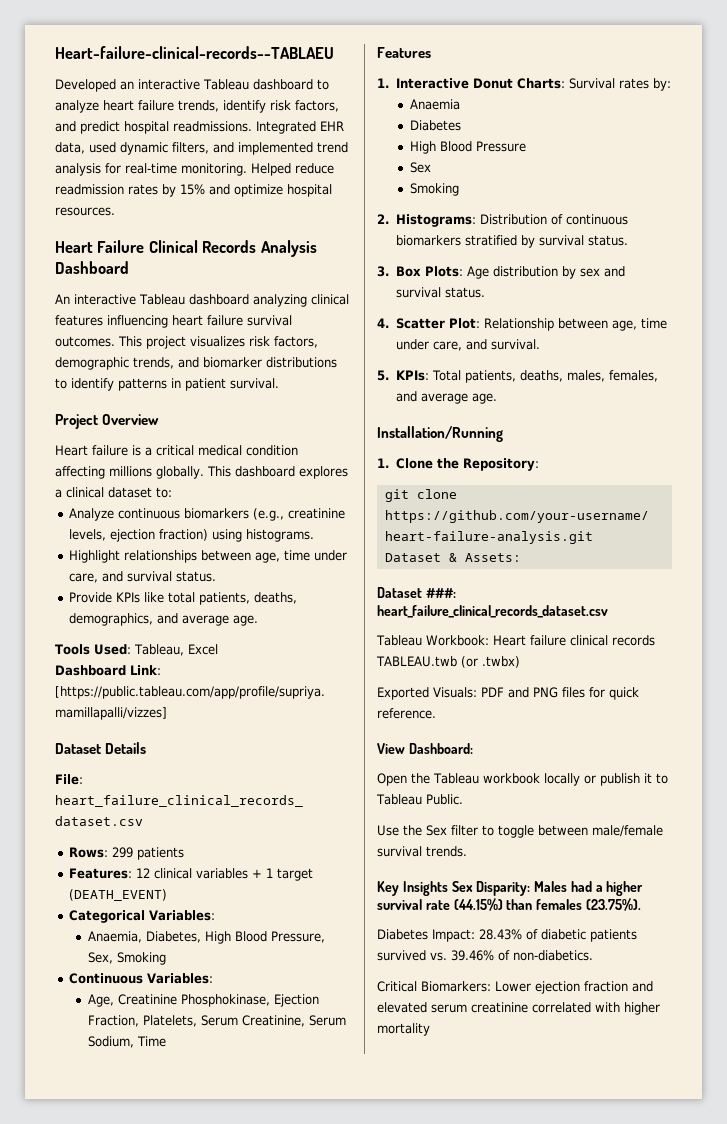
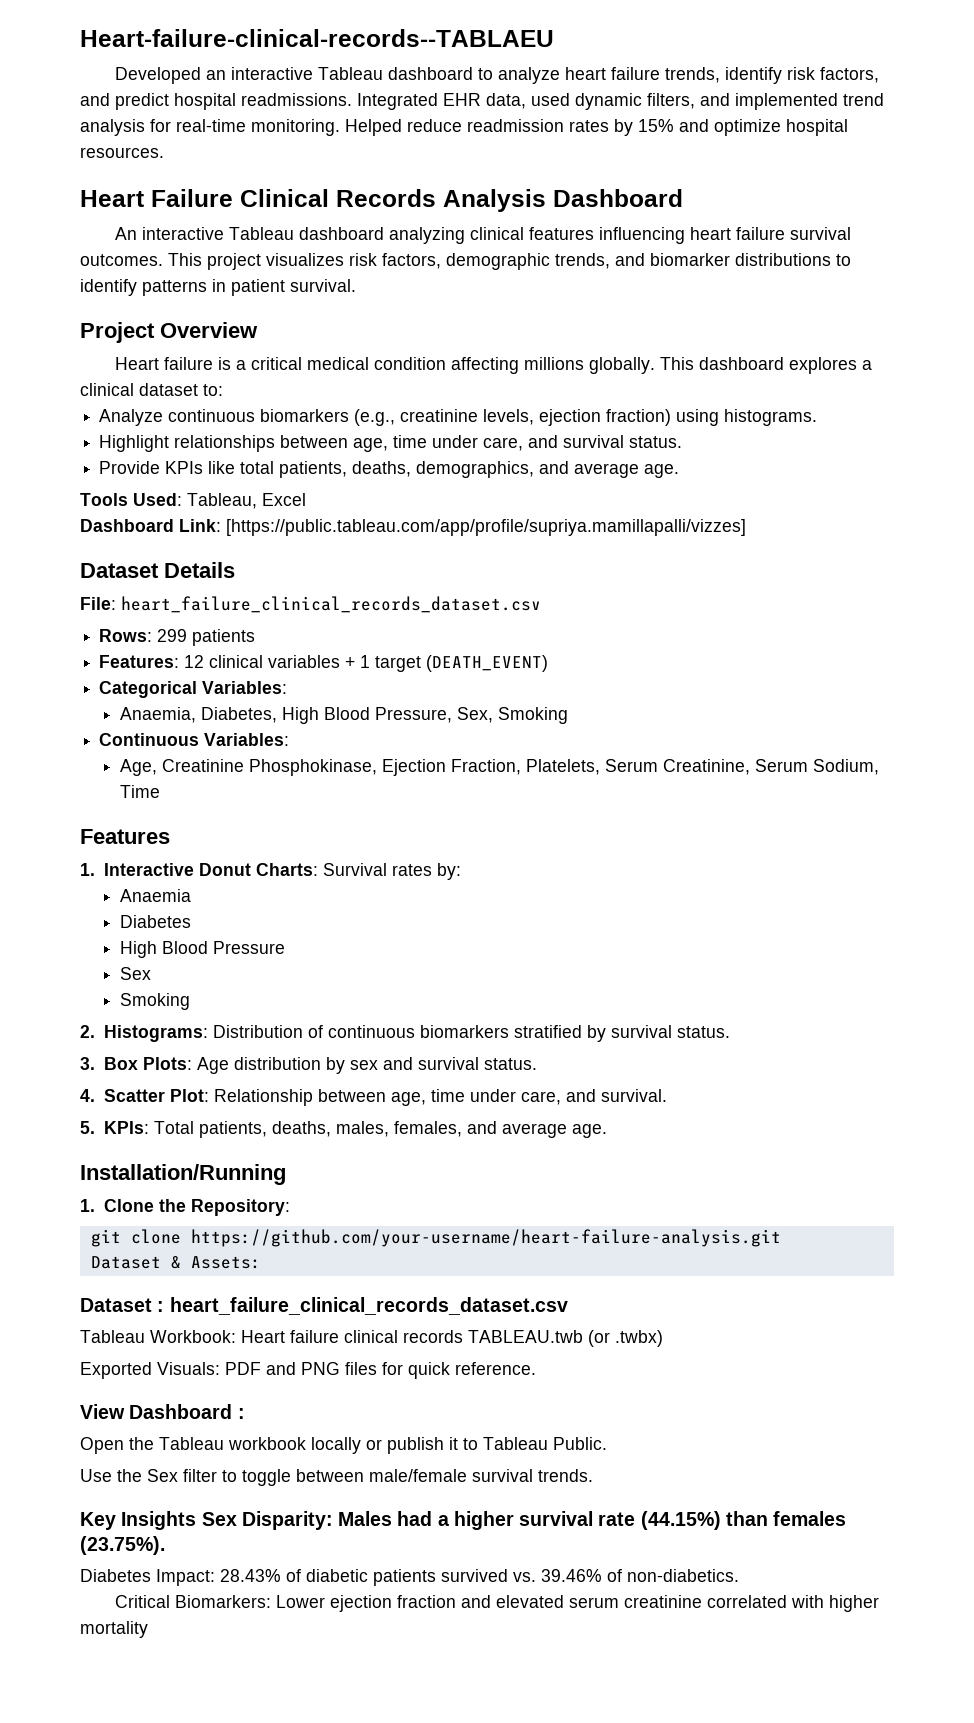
[425,588,456,598] ###: -> [157,1301,165,1312] :
[408,743,473,754] Dashboard: -> [129,1404,245,1419] Dashboard :

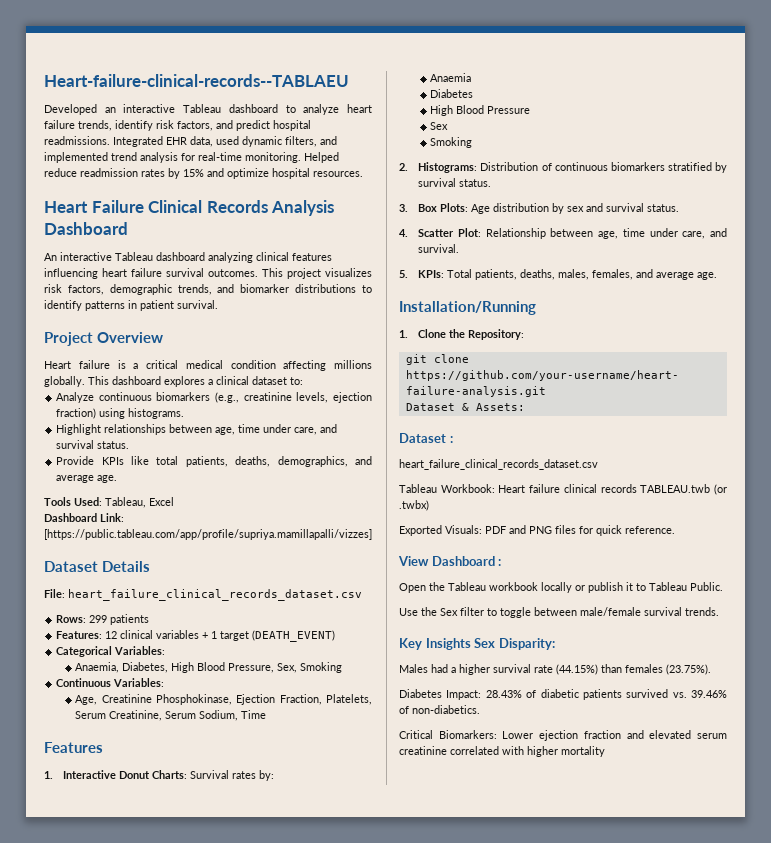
(165, 1306) none -> (453, 439) //
(333, 1520) none -> (555, 644) //

